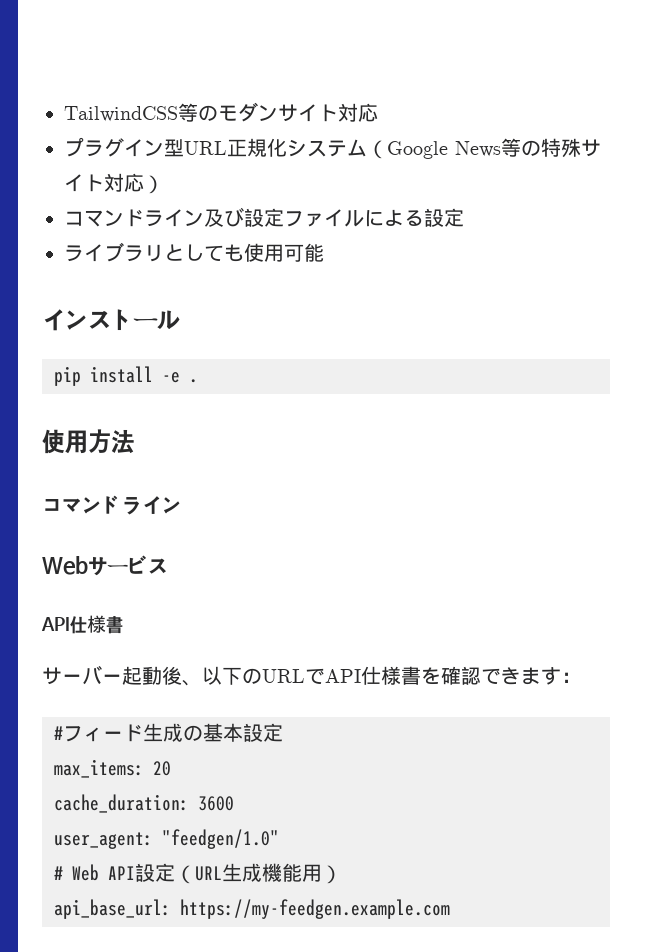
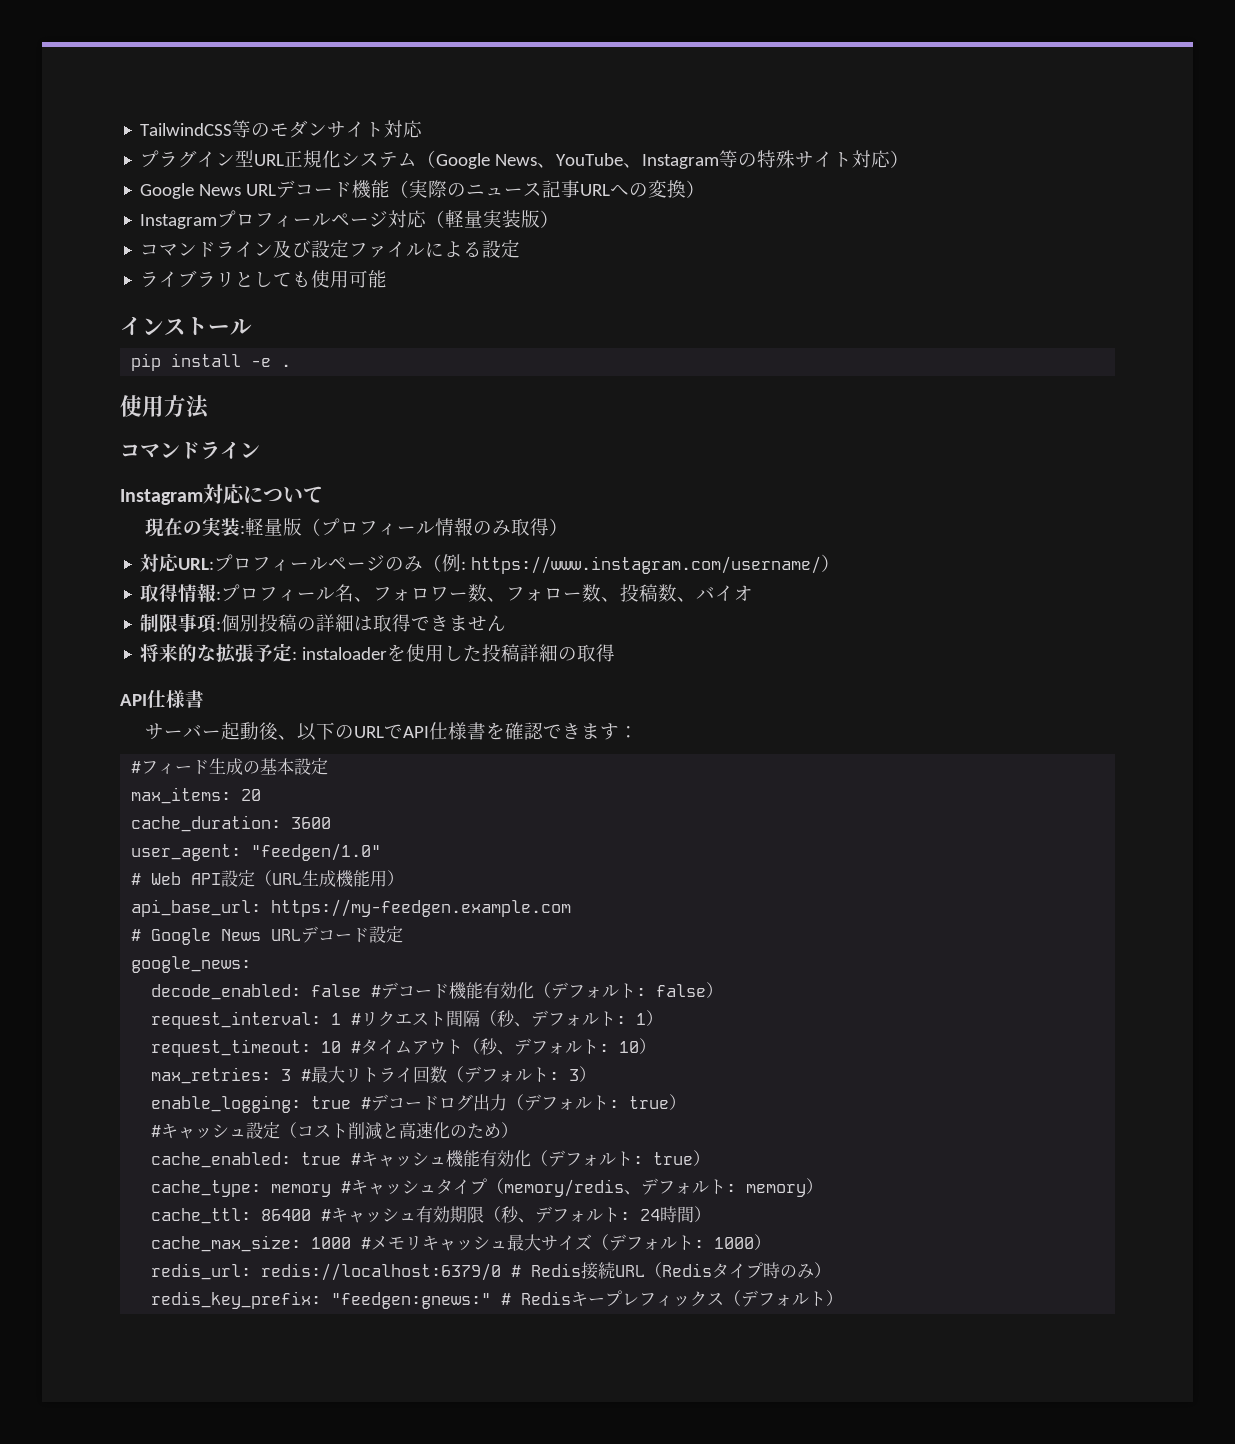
(501, 149) none -> [537,153,720,169] 、YouTube、Instagram
(164, 184) none -> [140,180,706,199] [140,209,560,229] // Google News URLデコード機能（実際のニュース記事URLへの変換） // Instagramプロフィールページ対応（軽量実装版）
[42,555,168,576] Webサービス -> [120,484,323,505] [144,517,568,537] [140,553,841,574] [140,583,754,602] [140,613,507,633] [140,643,616,663] Instagram対応について // 現在の実装:軽量版（プロフィール情報のみ取得） // 対応URL:プロフィールページのみ（例: https://www.instagram.com/username/） // 取得情報:プロフィール名、フォロワー数、フォロー数、投稿数、バイオ // 制限事項:個別投稿の詳細は取得できません // 将来的な拡張予定: instaloaderを使用した投稿詳細の取得
(450, 909) none -> [131,926,404,945] [131,956,252,973] [151,982,724,1000] [151,1010,664,1029] [151,1038,657,1057] [151,1066,597,1084] [151,1094,687,1113] [151,1122,519,1140] [151,1150,711,1168] [151,1178,824,1197] [151,1206,712,1224] [151,1234,772,1252] [151,1262,832,1281] [151,1290,844,1309] // # Google News URLデコード設定 // google_news: // decode_enabled: false #デコード機能有効化（デフォルト: false） // request_interval: 1 #リクエスト間隔（秒、デフォルト: 1） // request_timeout: 10 #タイムアウト（秒、デフォルト: 10） // max_retries: 3 #最大リトライ回数（デフォルト: 3） // enable_logging: true #デコードログ出力（デフォルト: true） // #キャッシュ設定（コスト削減と高速化のため） // cache_enabled: true #キャッシュ機能有効化（デフォルト: true） // cache_type: memory #キャッシュタイプ（memory/redis、デフォルト: memory） // cache_ttl: 86400 #キャッシュ有効期限（秒、デフォルト: 24時間） // cache_max_size: 1000 #メモリキャッシュ最大サイズ（デフォルト: 1000） // redis_url: redis://localhost:6379/0 # Redis接続URL（Redisタイプ時のみ） // redis_key_prefix: "feedgen:gnews:" # Redisキープレフィックス（デフォルト）

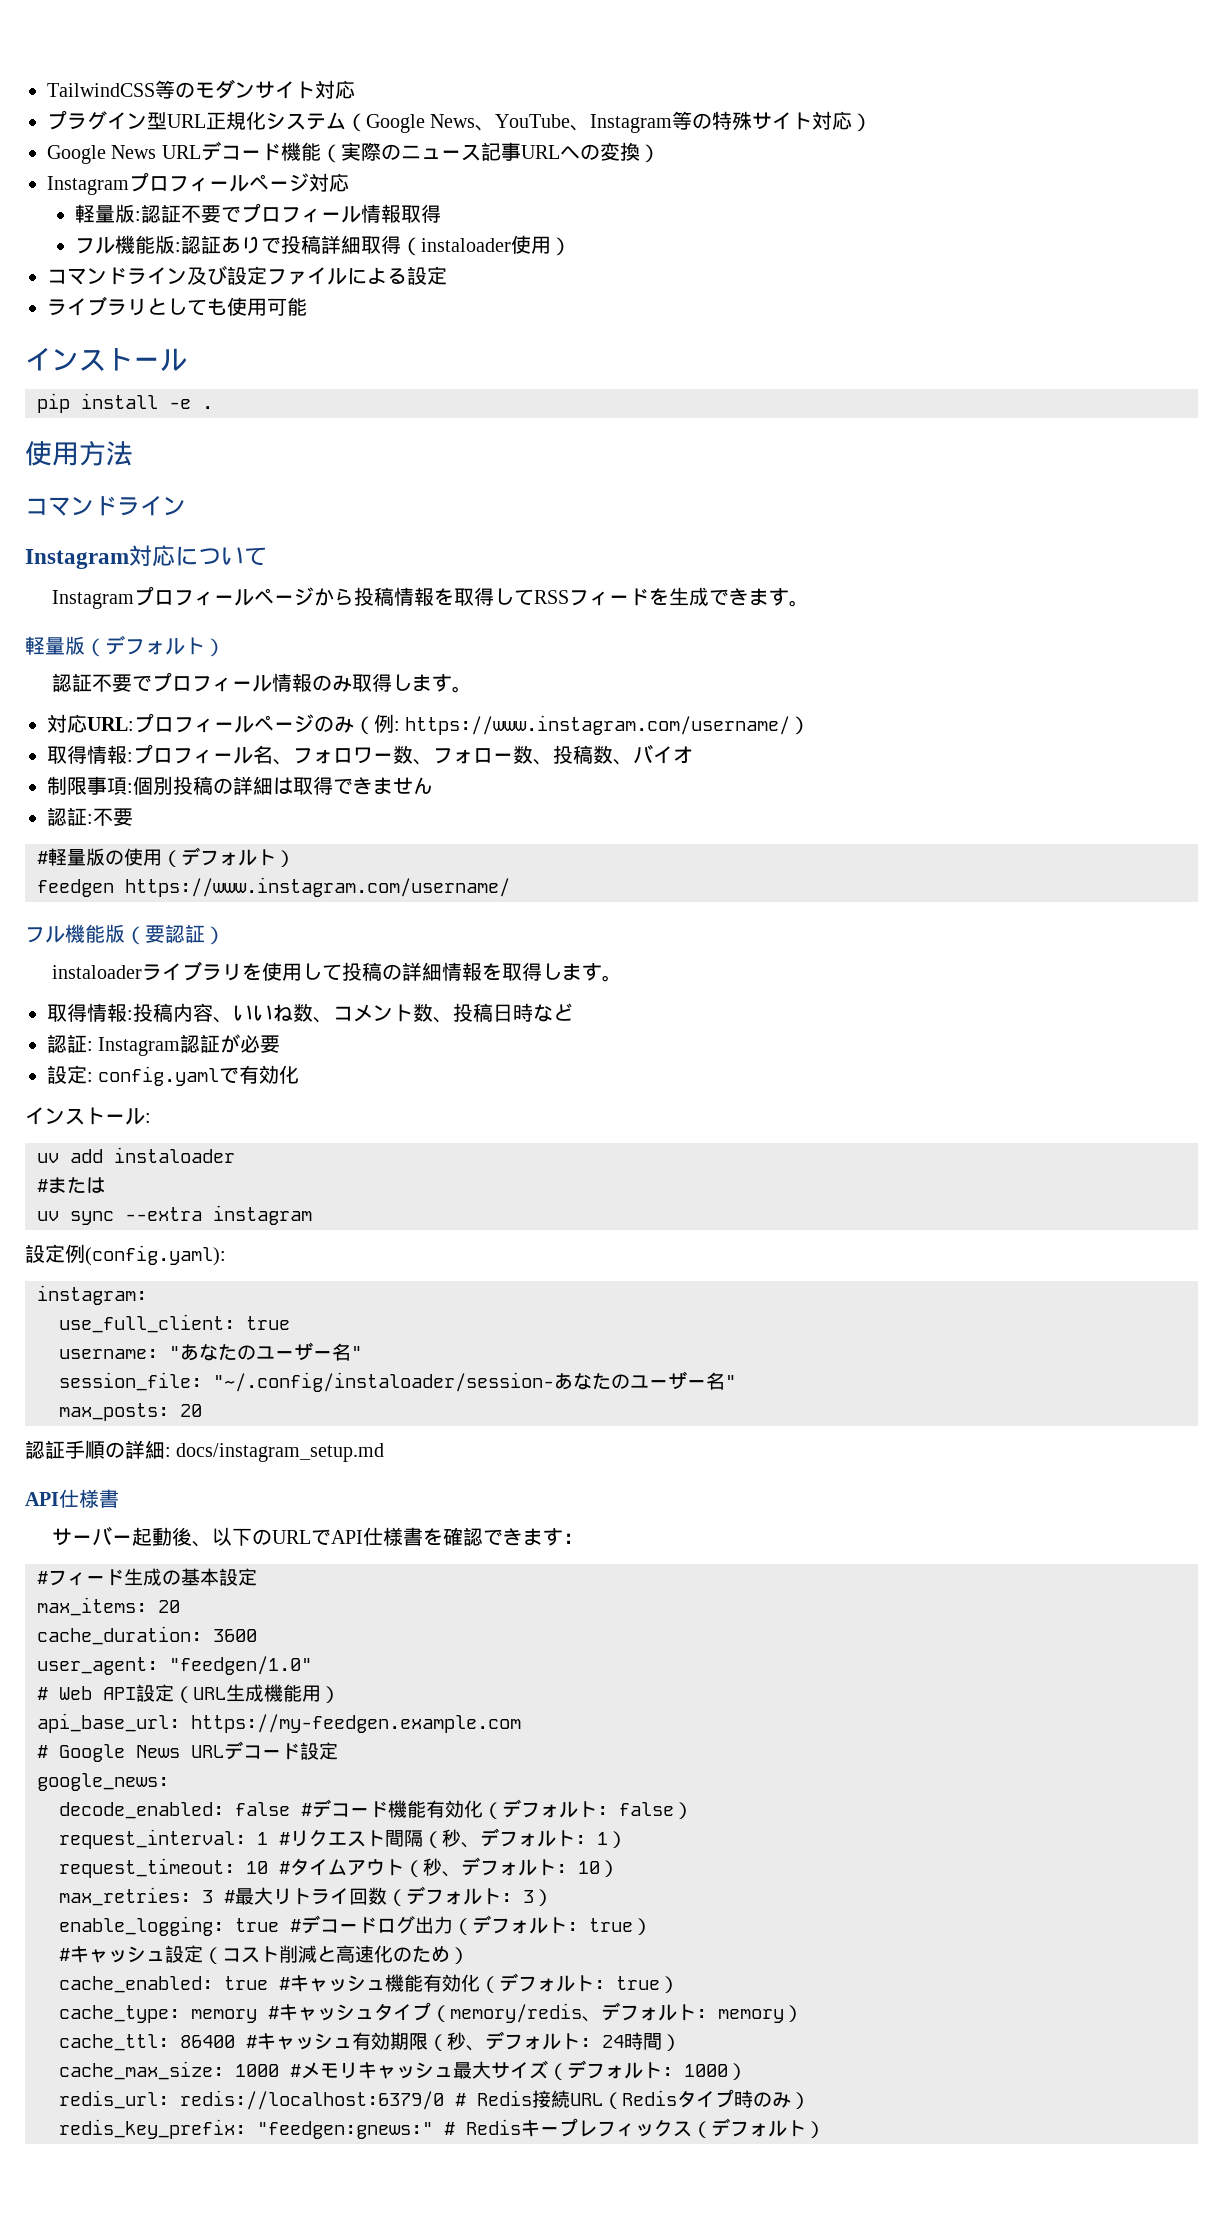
[426,209,541,228] （軽量実装版 -> [75,203,442,223] [75,235,552,256] // 軽量版:認証不要でプロフィール情報取得 // フル機能版:認証ありで投稿詳細取得（instaloader使用
[144,517,321,537] 現在の実装:軽量版（ -> [51,586,809,609] [25,635,225,657] [51,673,152,692] Instagramプロフィールページから投稿情報を取得してRSSフィードを生成できます。 // 軽量版（デフォルト） // 認証不要で
[548,518,568,536] ） -> [391,674,472,693] します。
[140,643,616,663] 将来的な拡張予定: instaloaderを使用した投稿詳細の取得 -> [47,807,133,826] [37,847,295,867] [37,877,510,897] [25,924,225,945] [51,961,622,982] [47,1003,573,1023] [47,1034,281,1056] [47,1065,300,1086] [25,1107,151,1125] [37,1147,235,1163] [37,1177,105,1194] [37,1205,312,1225] [25,1244,226,1266] [37,1285,147,1305] [59,1314,290,1333] [59,1342,362,1361] [59,1371,736,1392] [59,1403,202,1421] [25,1440,385,1462] 認証:不要 // #軽量版の使用（デフォルト） // feedgen https://www.instagram.com/username/ // フル機能版（要認証） // instaloaderライブラリを使用して投稿の詳細情報を取得します。 // 取得情報:投稿内容、いいね数、コメント数、投稿日時など // 認証: Instagram認証が必要 // 設定: config.yamlで有効化 // インストール: // uv add instaloader // #または // uv sync --extra instagram // 設定例(config.yaml): // instagram: // use_full_client: true // username: "あなたのユーザー名" // session_file: "~/.config/instaloader/session-あなたのユーザー名" // max_posts: 20 // 認証手順の詳細: docs/instagram_setup.md

